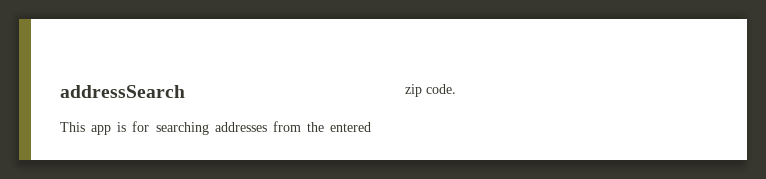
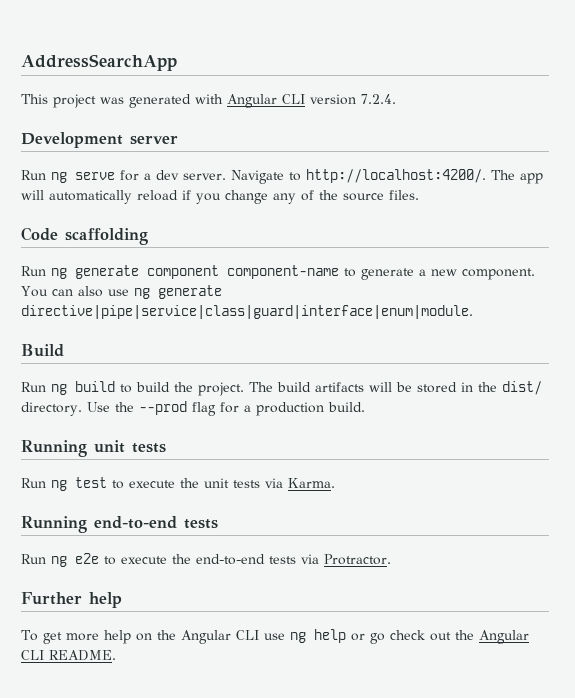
[60,85,185,98] addressSearch -> [21,54,177,71] AddressSearchApp
[91,121,371,135] [405,84,456,97] app is for searching addresses from the entered zip code. -> [53,94,396,108] [21,132,178,148] [21,169,543,184] [21,190,419,204] [21,227,148,245] [21,265,535,280] [21,285,222,299] [21,305,473,319] [21,344,64,357] [21,381,542,396] [21,401,365,416] [21,440,166,457] [21,477,335,491] [21,516,218,533] [21,553,391,567] [21,592,122,608] [21,629,529,644] [21,650,116,661] project was generated with Angular CLI version 7.2.4. // Development server // Run ng serve for a dev server. Navigate to http://localhost:4200/. The app will automatically reload if you change any of the source files. // Code scaffolding // Run ng generate component component-name to generate a new component. You can also use ng generate directive|pipe|service|class|guard|interface|enum|module. // Build // Run ng build to build the project. The build artifacts will be stored in the dist/ directory. Use the --prod flag for a production build. // Running unit tests // Run ng test to execute the unit tests via Karma. // Running end-to-end tests // Run ng e2e to execute the end-to-end tests via Protractor. // Further help // To get more help on the Angular CLI use ng help or go check out the Angular CLI README.

